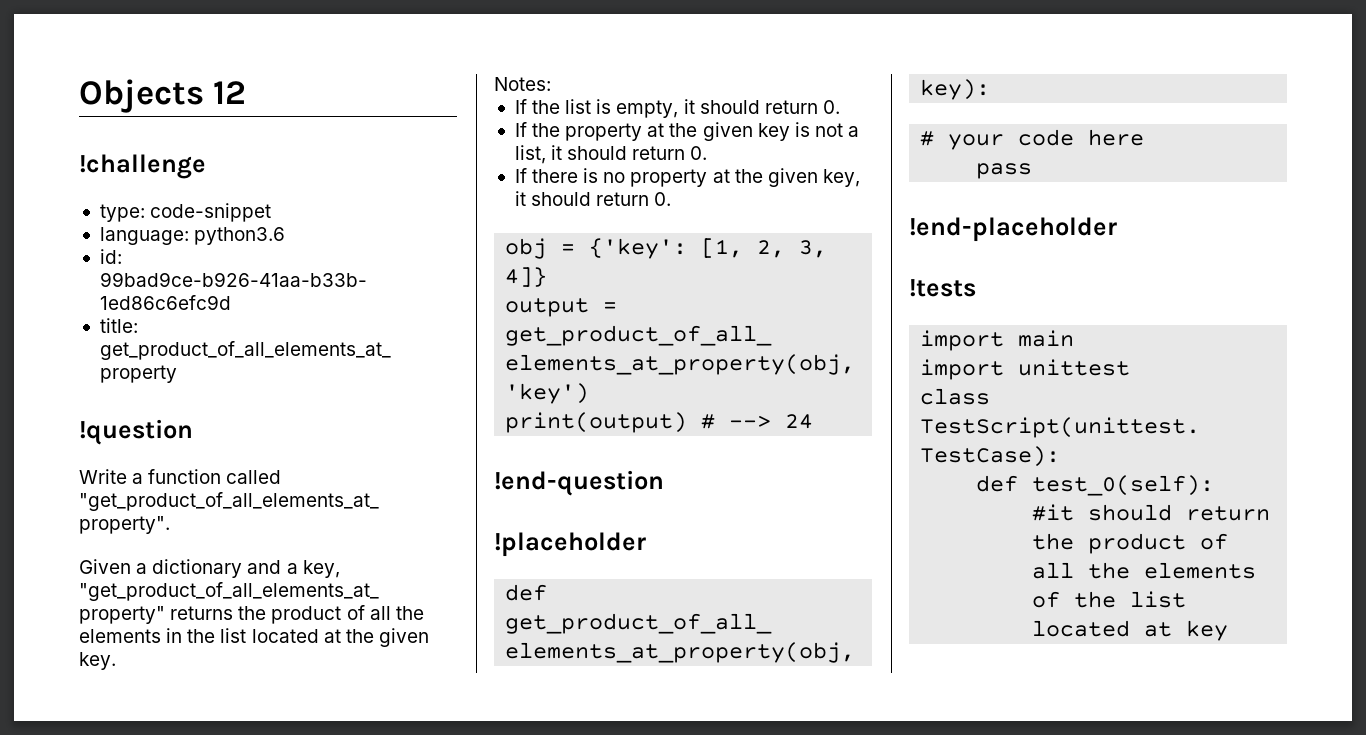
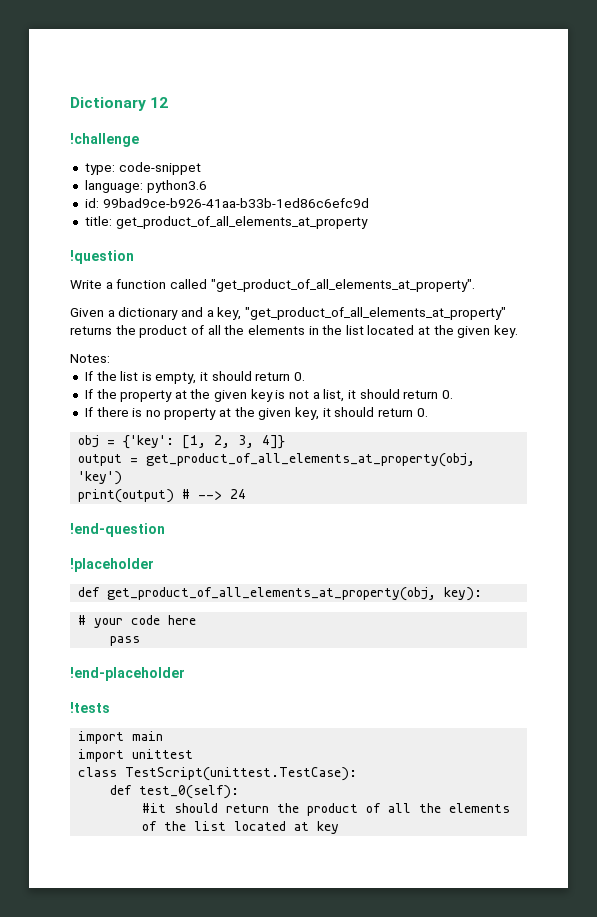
[79,79,204,113] Objects -> [70,97,146,111] Dictionary

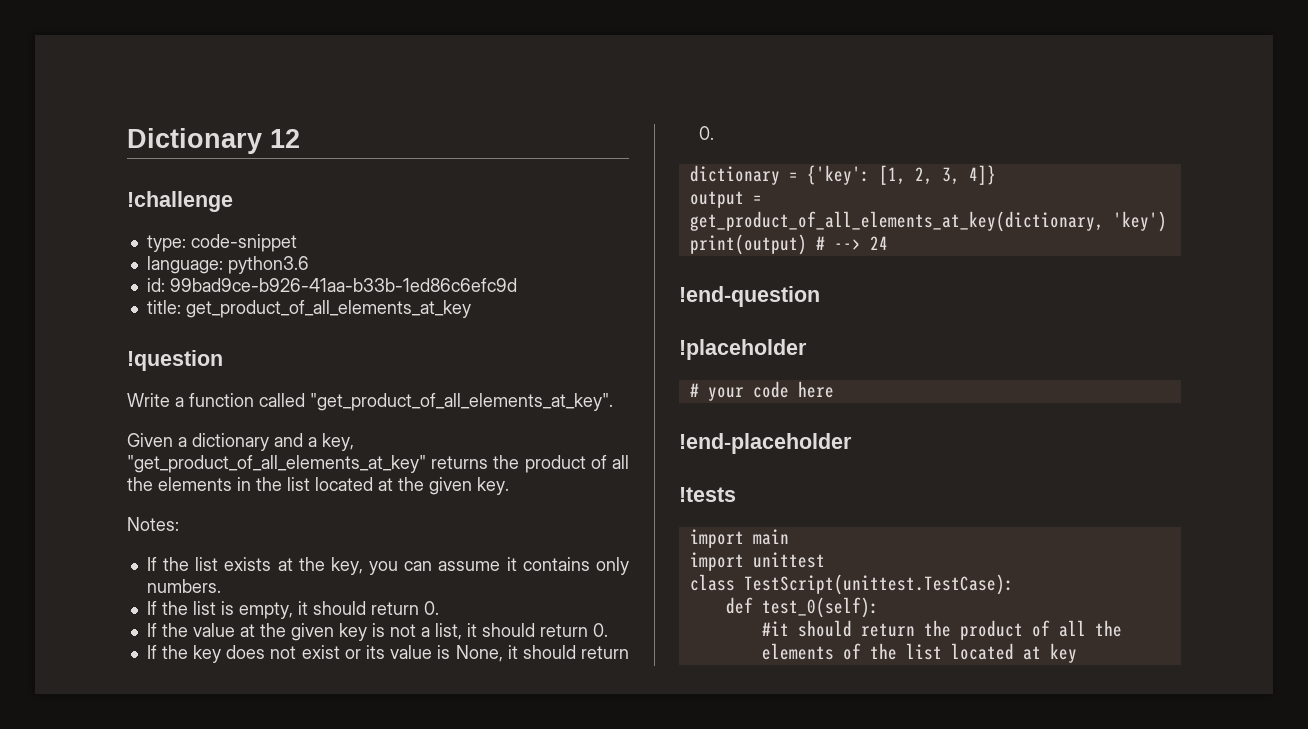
[115,216,368,229] get_product_of_all_elements_at_property -> [185,300,471,318] get_product_of_all_elements_at_key
[210,279,475,292] "get_product_of_all_elements_at_property". -> [310,393,613,411] "get_product_of_all_elements_at_key".
[244,307,506,320] "get_product_of_all_elements_at_property" -> [127,455,426,473] "get_product_of_all_elements_at_key"
(110, 358) none -> [146,557,629,575] [146,579,221,593] // If the list exists at the key, you can assume it contains only numbers.
[120,390,173,402] property -> [192,623,235,637] value
[96,407,428,420] [78,435,100,448] there is no property at the given key, it should return 0. // obj -> [161,645,629,663] [698,126,714,140] [689,165,780,185] the key does not exist or its value is None, it should return 0. // dictionary
[146,453,476,467] get_product_of_all_elements_at_property(obj, -> [689,211,1104,232] get_product_of_all_elements_at_key(dictionary,
[78,587,483,601] // def get_product_of_all_elements_at_property(obj, key): -> (807, 349) none
[110,636,141,646] // pass -> (834, 389) none

